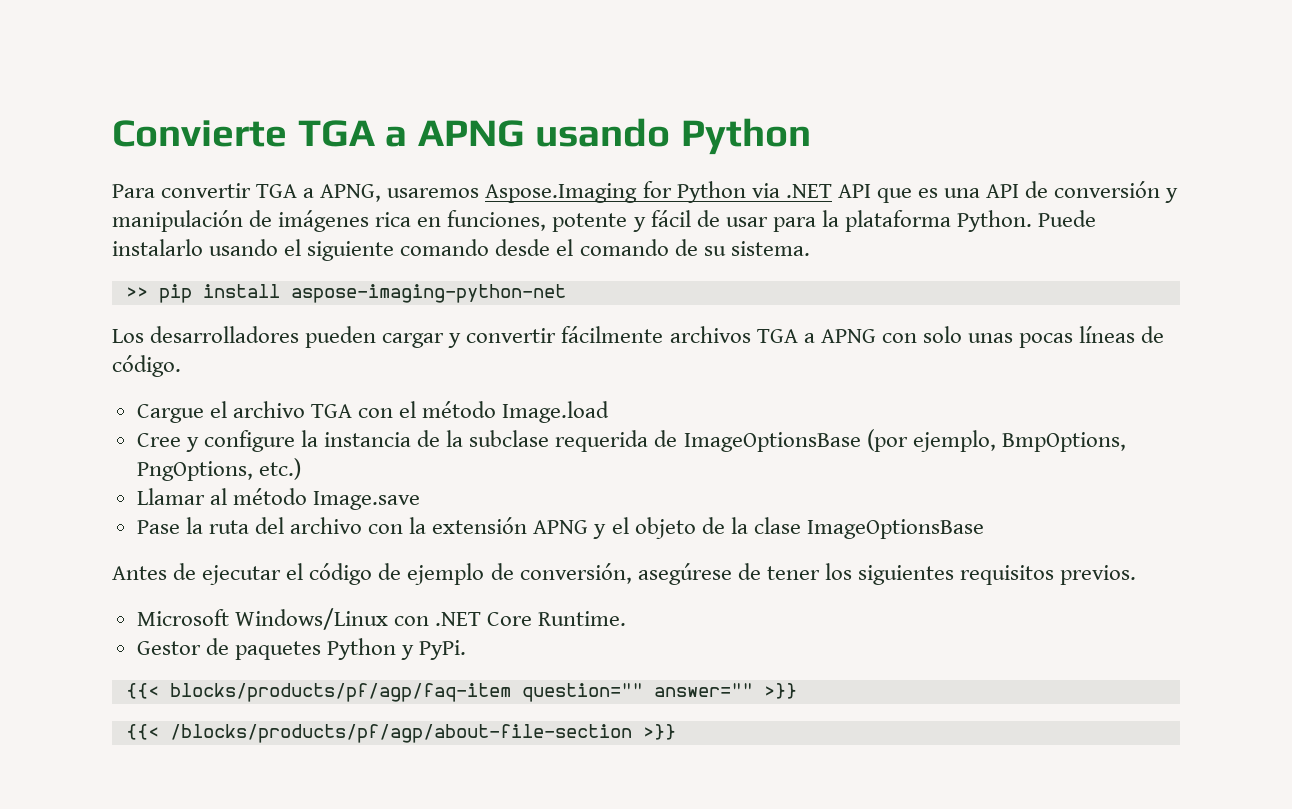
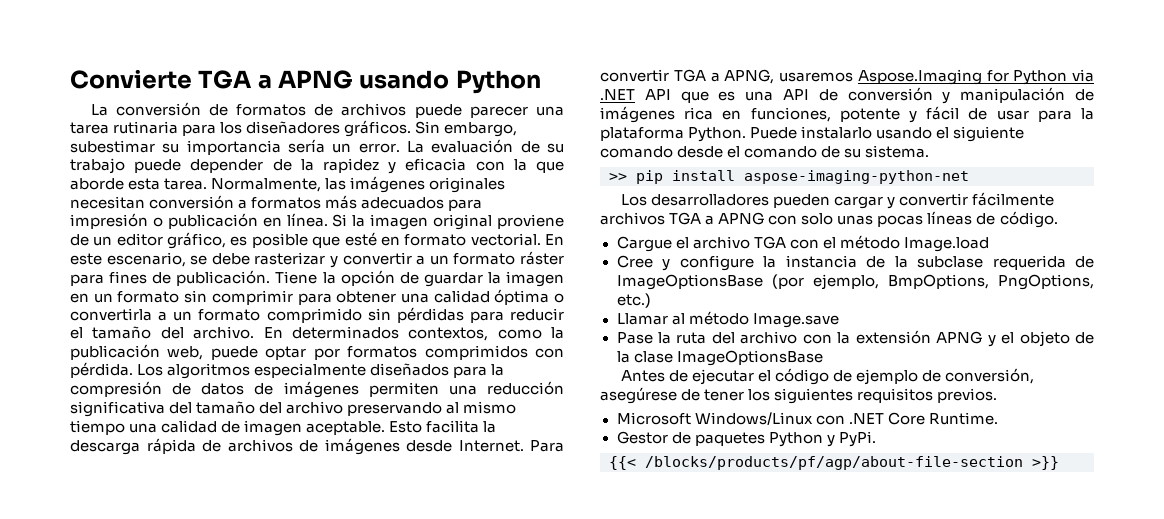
(811, 136) none -> [90,102,564,118] [70,120,518,137] [70,139,564,155] [70,158,564,174] [70,176,506,193] [70,195,483,211] [70,213,565,230] [70,232,565,249] [70,251,565,268] [70,270,565,287] [70,289,564,305] [70,307,564,323] [70,326,564,341] [70,344,565,360] [70,362,505,379] [70,381,564,398] [70,401,517,417] [70,420,497,436] [70,438,524,455] La conversión de formatos de archivos puede parecer una tarea rutinaria para los diseñadores gráficos. Sin embargo, subestimar su importancia sería un error. La evaluación de su trabajo puede depender de la rapidez y eficacia con la que aborde esta tarea. Normalmente, las imágenes originales necesitan conversión a formatos más adecuados para impresión o publicación en línea. Si la imagen original proviene de un editor gráfico, es posible que esté en formato vectorial. En este escenario, se debe rasterizar y convertir a un formato ráster para fines de publicación. Tiene la opción de guardar la imagen en un formato sin comprimir para obtener una calidad óptima o convertirla a un formato comprimido sin pérdidas para reducir el tamaño del archivo. En determinados contextos, como la publicación web, puede optar por formatos comprimidos con pérdida. Los algoritmos especialmente diseñados para la compresión de datos de imágenes permiten una reducción significativa del tamaño del archivo preservando al mismo tiempo una calidad de imagen aceptable. Esto facilita la descarga rápida de archivos de imágenes desde Internet.
[125,683,797,702] // {{< blocks/products/pf/agp/faq-item question="" answer="" >}} -> (876, 439) none

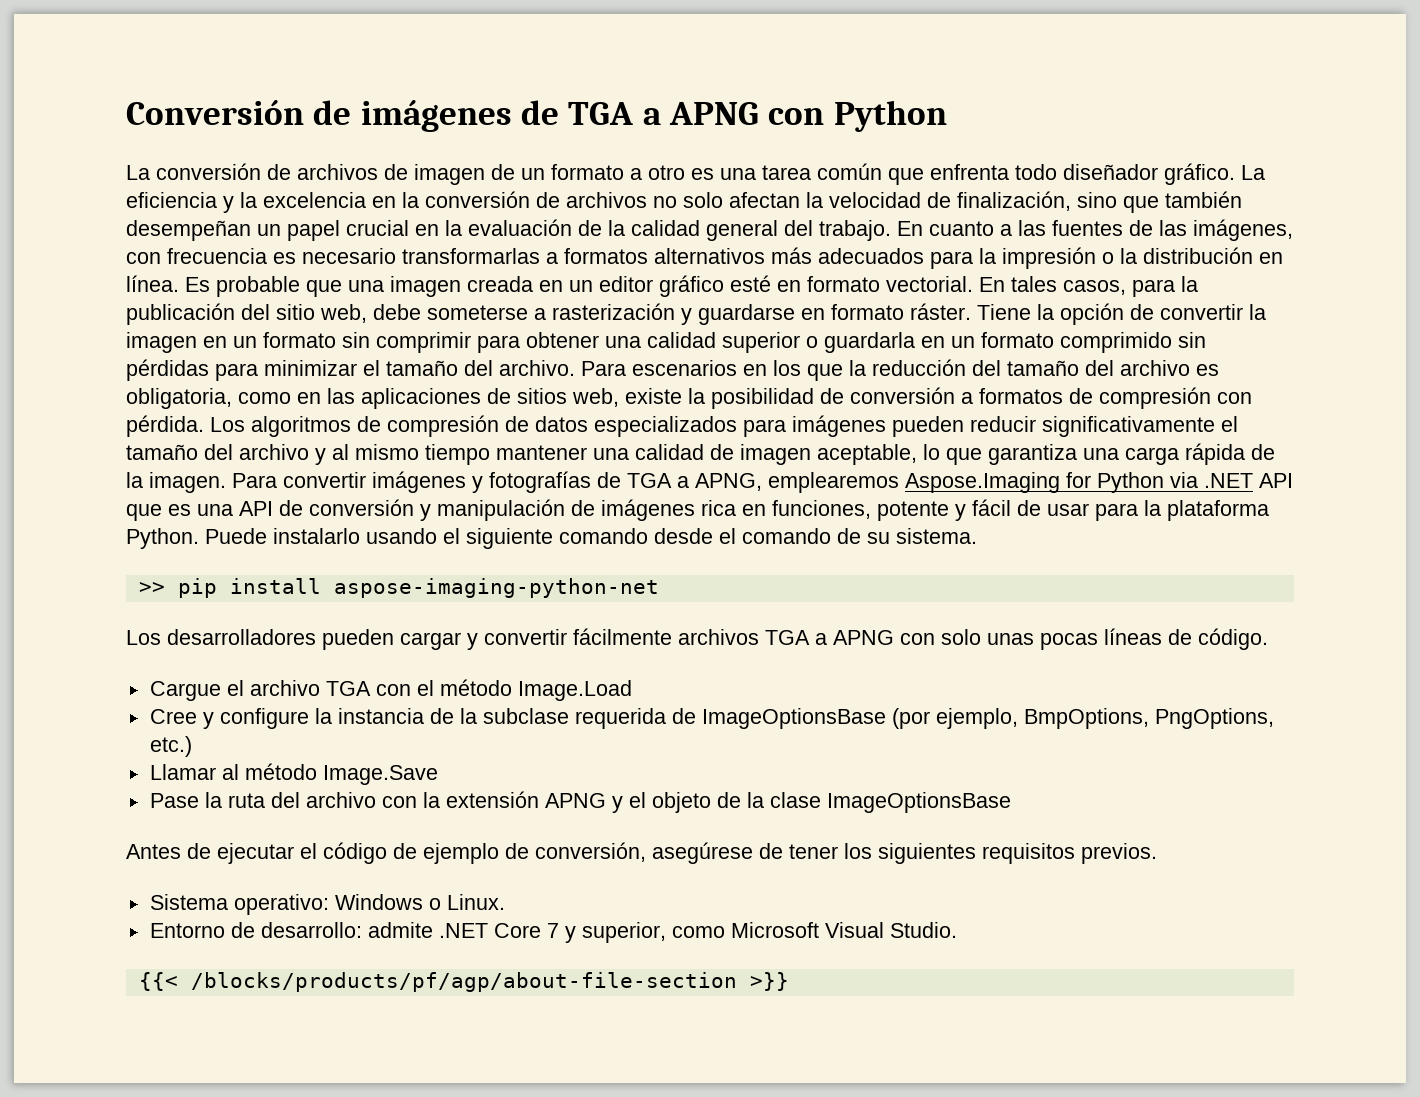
[70,69,450,89] Convierte TGA a APNG usando -> [126,100,825,132] Conversión de imágenes de TGA a APNG con
[236,103,564,118] [70,120,518,137] [70,139,564,155] [70,158,564,174] [70,176,506,193] [70,195,322,209] formatos de archivos puede parecer una tarea rutinaria para los diseñadores gráficos. Sin embargo, subestimar su importancia sería un error. La evaluación de su trabajo puede depender de la rapidez y eficacia con la que aborde esta tarea. Normalmente, las imágenes originales necesitan conversión a formatos -> [297,163,1265,185] [126,191,1242,213] [126,219,1293,241] [126,248,765,264] archivos de imagen de un formato a otro es una tarea común que enfrenta todo diseñador gráfico. La eficiencia y la excelencia en la conversión de archivos no solo afectan la velocidad de finalización, sino que también desempeñan un papel crucial en la evaluación de la calidad general del trabajo. En cuanto a las fuentes de las imágenes, con frecuencia es necesario transformarlas a formatos alternativos
(483, 205) none -> [979,248,996,264] la
[167,213,565,230] [70,232,341,249] publicación en línea. Si la imagen original proviene de un editor gráfico, es posible que -> [1120,247,1283,264] [126,275,724,297] la distribución en línea. Es probable que una imagen creada en un editor gráfico
[70,251,565,268] [70,270,271,286] este escenario, se debe rasterizar y convertir a un formato ráster para fines de publicación. -> [1011,276,1198,297] [126,303,971,325] tales casos, para la publicación del sitio web, debe someterse a rasterización y guardarse en formato ráster.
[423,272,483,287] guardar -> [1160,304,1243,320] convertir
[494,289,564,305] [70,308,168,321] óptima o convertirla a -> [722,332,945,353] superior o guardarla en
[510,308,564,321] reducir -> [264,360,357,376] minimizar
[263,326,564,341] [70,344,565,360] [70,362,505,379] [70,381,564,398] [70,401,443,417] En determinados contextos, como la publicación web, puede optar por formatos comprimidos con pérdida. Los algoritmos especialmente diseñados para la compresión de datos de imágenes permiten una reducción significativa del tamaño del archivo preservando -> [581,359,1219,381] [126,387,1252,409] [126,415,1238,437] [126,444,326,465] Para escenarios en los que la reducción del tamaño del archivo es obligatoria, como en las aplicaciones de sitios web, existe la posibilidad de conversión a formatos de compresión con pérdida. Los algoritmos de compresión de datos especializados para imágenes pueden reducir significativamente el tamaño del archivo y
(125, 427) none -> [496,445,587,460] mantener
[306,420,497,435] [70,438,564,455] [600,69,669,82] aceptable. Esto facilita la descarga rápida de archivos de imágenes desde Internet. Para convertir -> [817,443,1275,465] [126,471,621,493] aceptable, lo que garantiza una carga rápida de la imagen. Para convertir imágenes y fotografías de
[779,72,853,82] usaremos -> [768,472,899,493] emplearemos
[903,237,989,252] Image.load -> [517,680,632,701] Image.Load
[752,313,839,328] Image.save -> [322,765,438,785] Image.Save
[616,412,998,425] [616,431,876,447] Microsoft Windows/Linux con .NET Core Runtime. // Gestor de paquetes Python y PyPi. -> [149,894,505,915] [149,922,957,943] Sistema operativo: Windows o Linux. // Entorno de desarrollo: admite .NET Core 7 y superior, como Microsoft Visual Studio.

